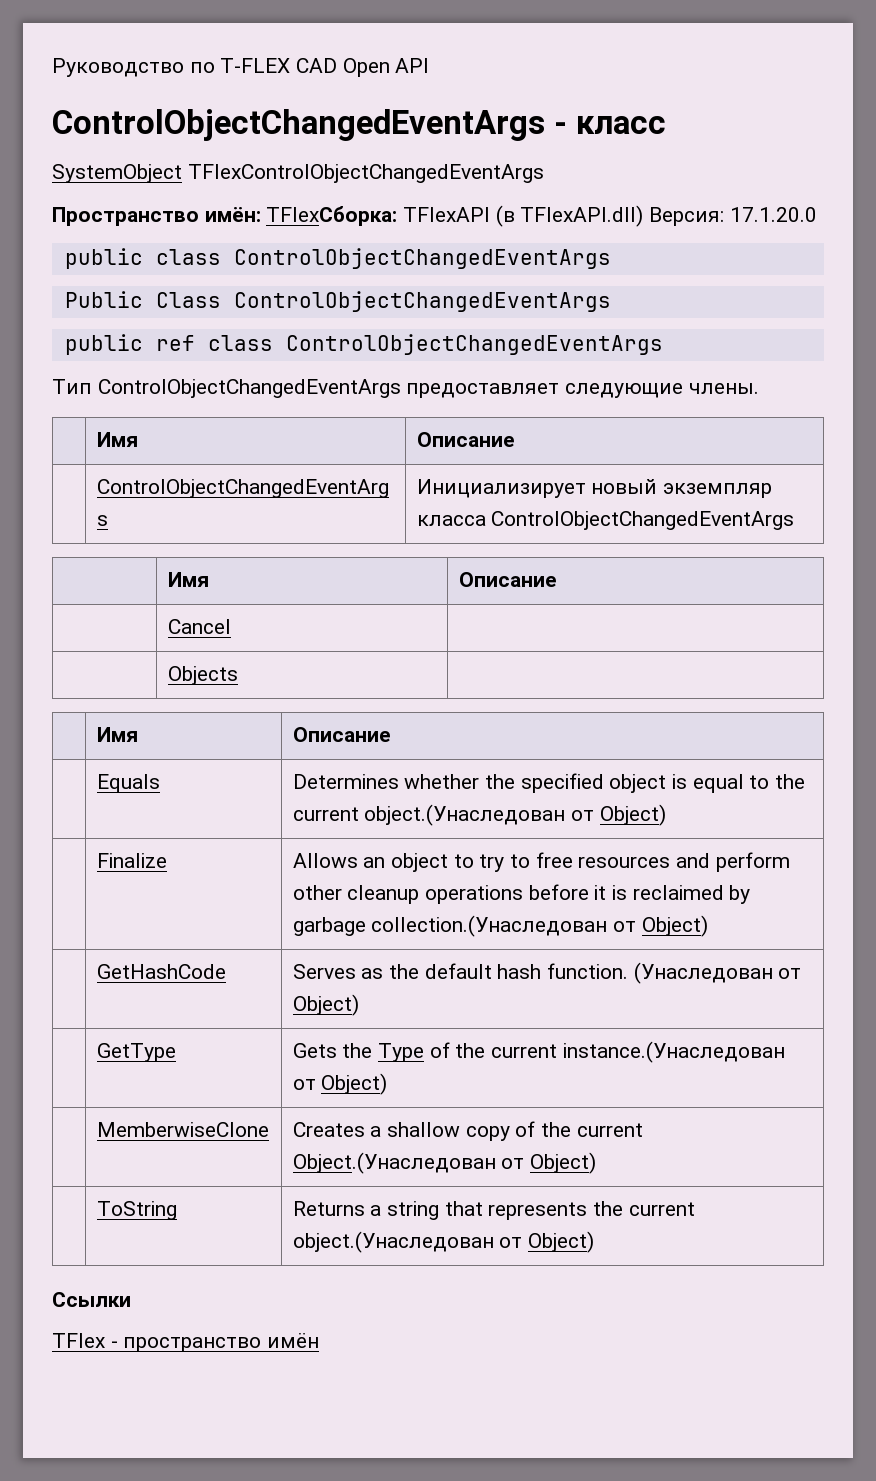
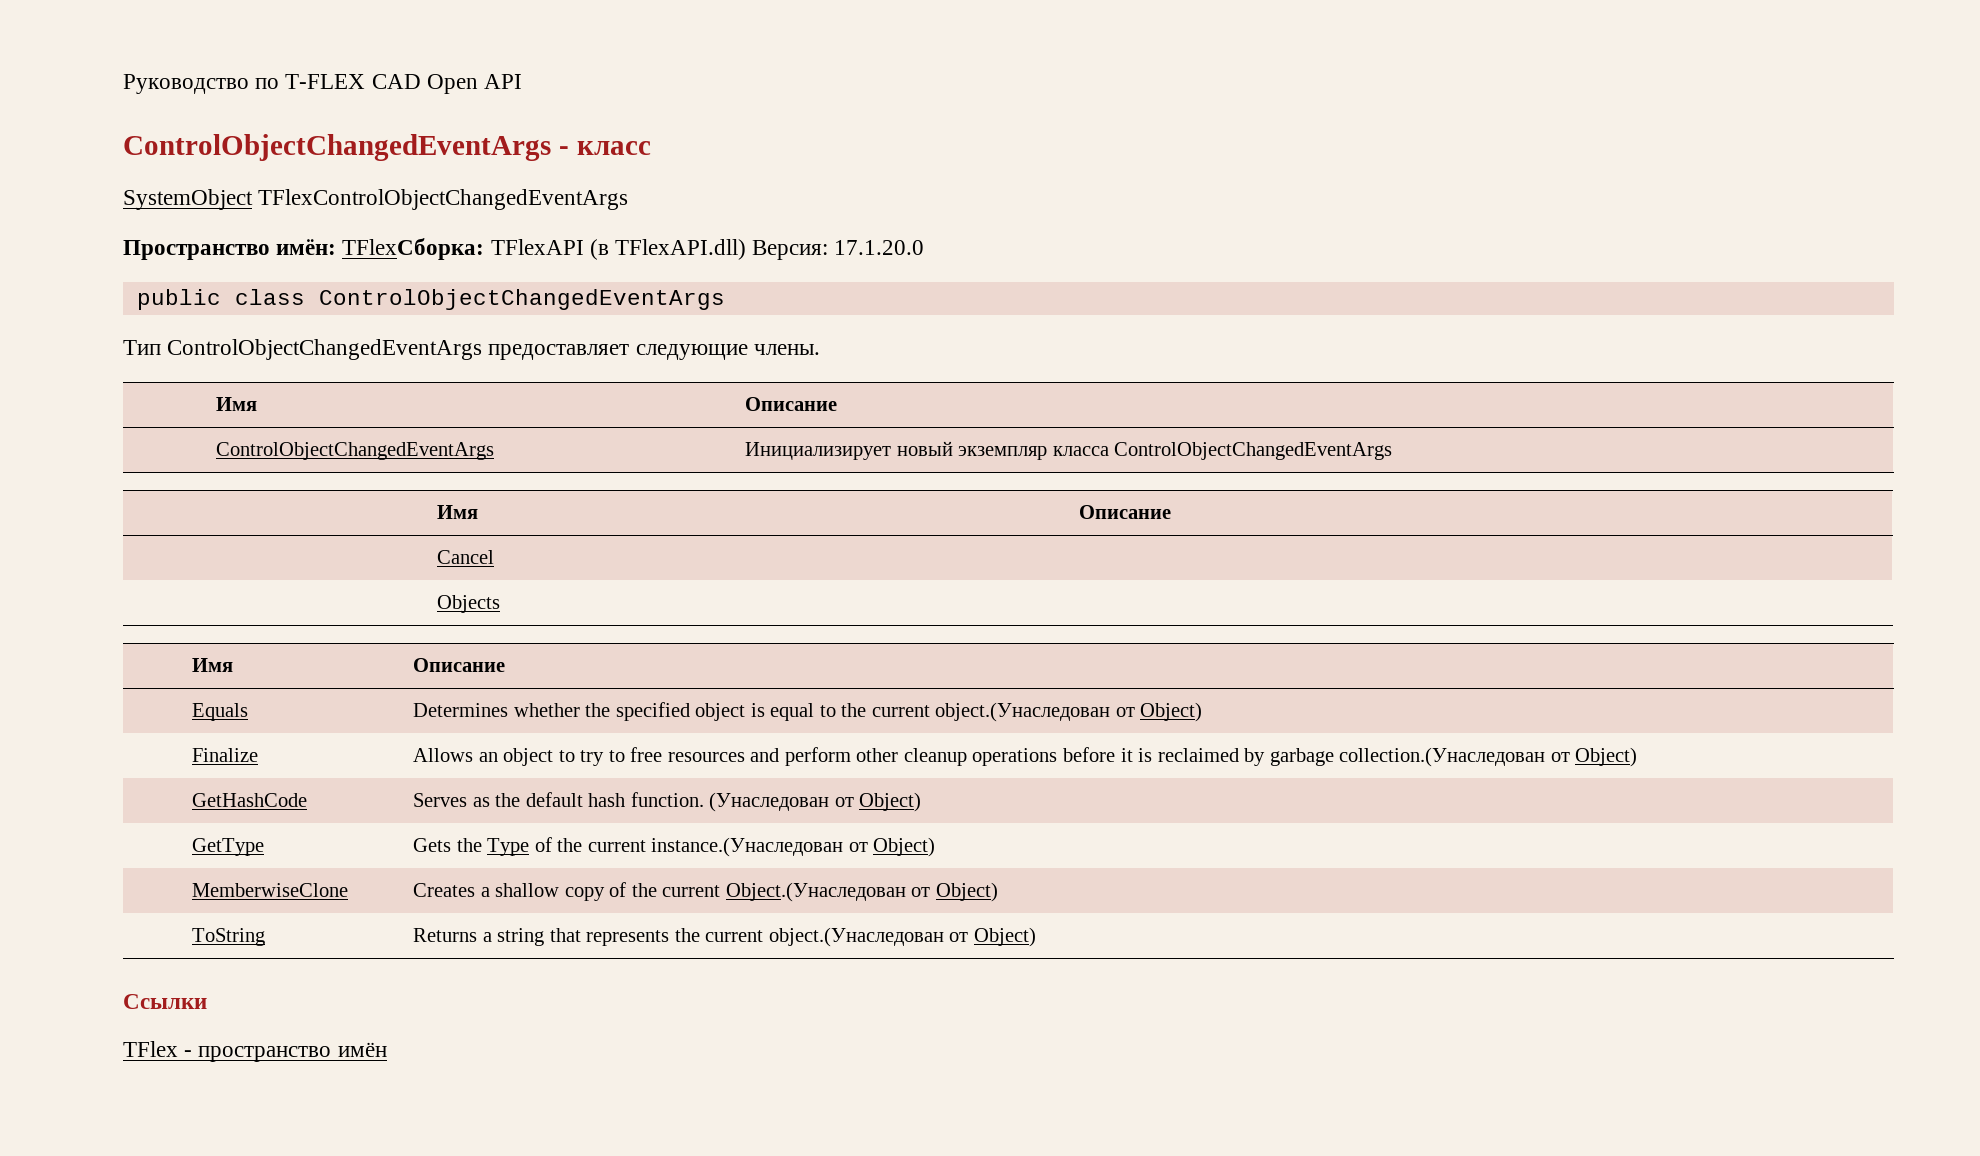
[64,291,611,312] [64,334,663,355] // Public Class ControlObjectChangedEventArgs // public ref class ControlObjectChangedEventArgs -> (725, 299) none

